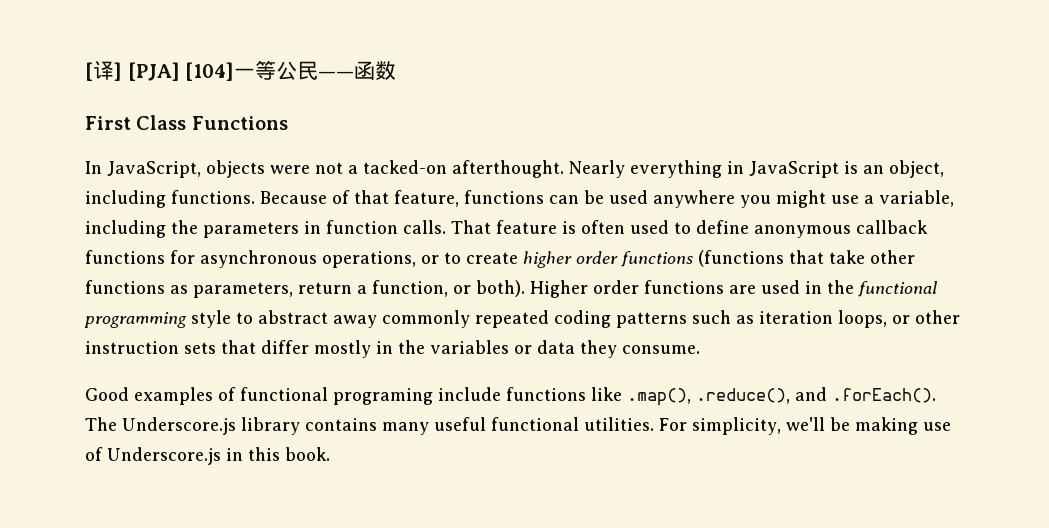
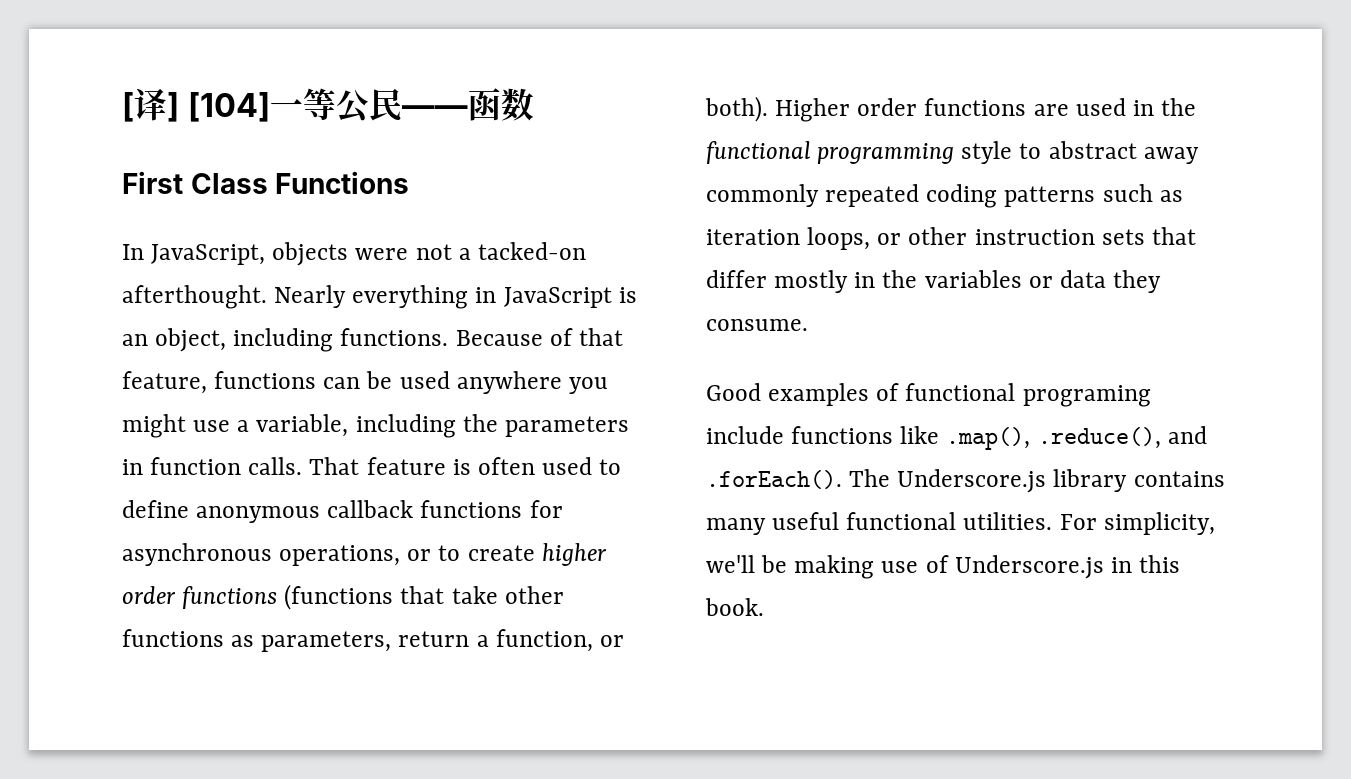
[127,62,180,81] [PJA] -> (179, 107) none

